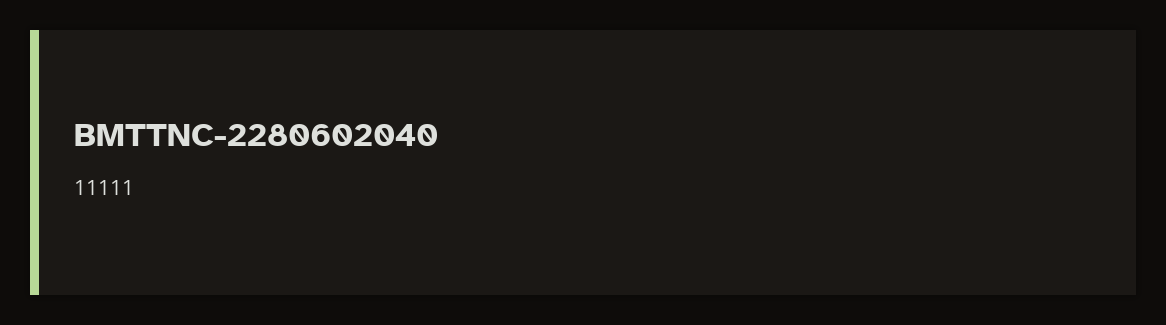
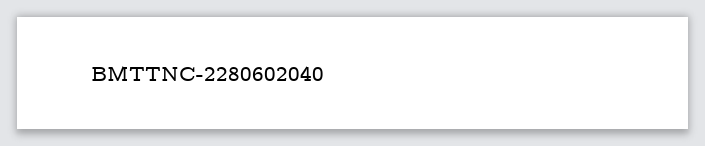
[74,180,134,195] // 11111 -> (324, 73) none

